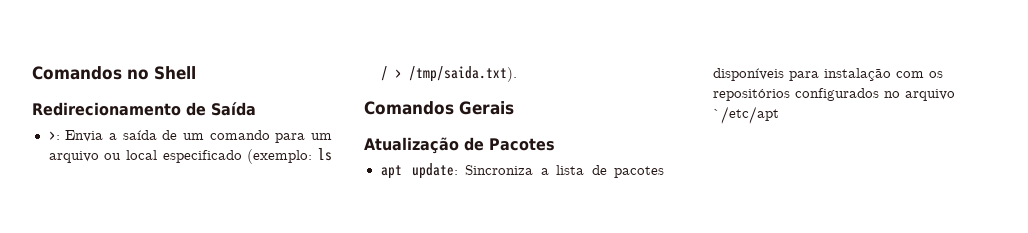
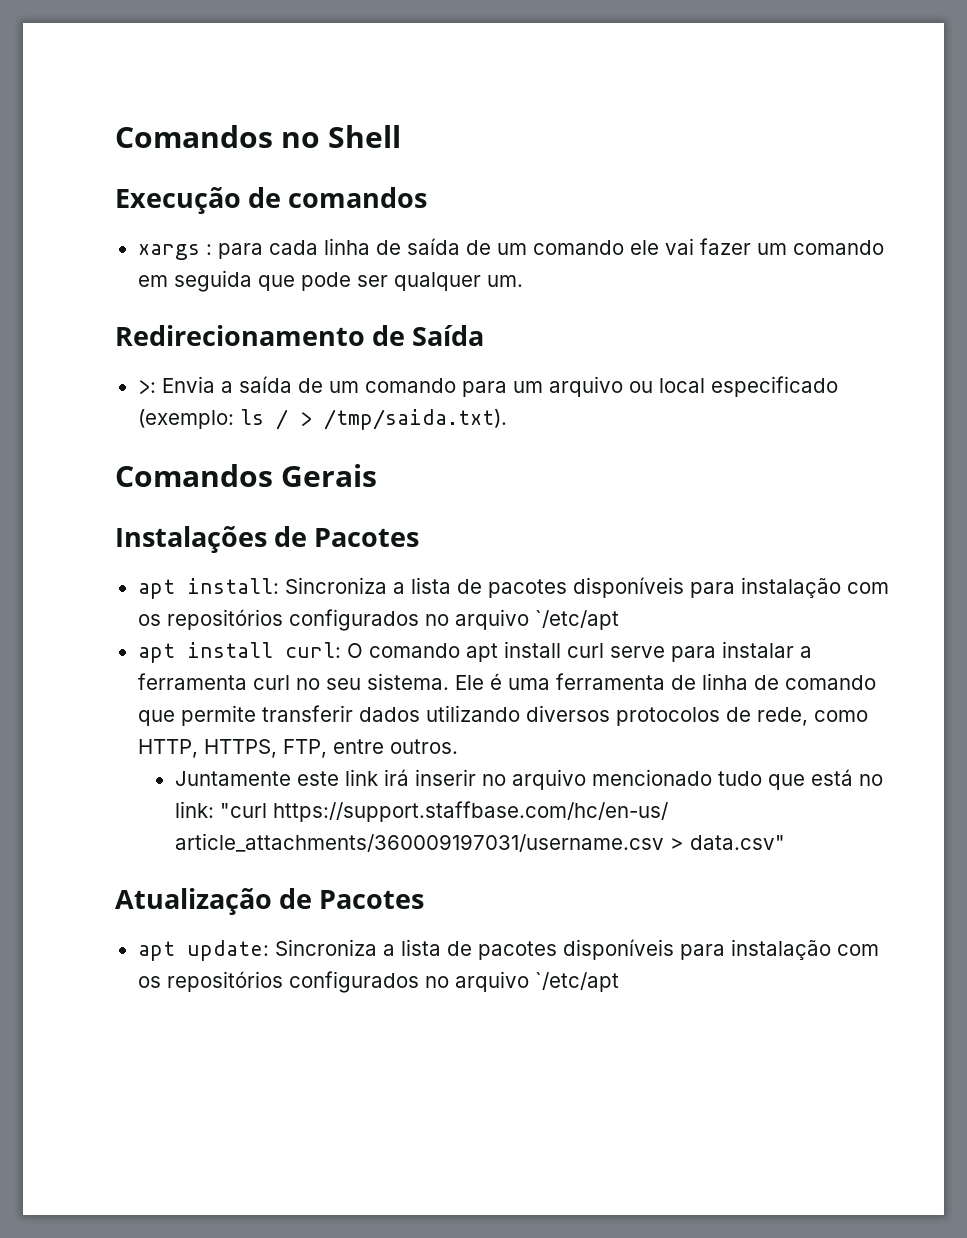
(196, 73) none -> [115,187,428,214] [137,238,884,260] [137,270,523,292] // Execução de comandos // xargs : para cada linha de saída de um comando ele vai fazer um comando em seguida que pode ser qualquer um.
(514, 108) none -> [115,526,420,553] [137,577,889,599] [137,609,619,631] [137,641,812,663] [137,673,876,690] [137,705,868,726] [137,739,458,758] [174,769,883,790] [174,801,668,822] [174,833,785,852] // Instalações de Pacotes // apt install: Sincroniza a lista de pacotes disponíveis para instalação com os repositórios configurados no arquivo `/etc/apt // apt install curl: O comando apt install curl serve para instalar a ferramenta curl no seu sistema. Ele é uma ferramenta de linha de comando que permite transferir dados utilizando diversos protocolos de rede, como HTTP, HTTPS, FTP, entre outros. // Juntamente este link irá inserir no arquivo mencionado tudo que está no link: "curl https://support.staffbase.com/hc/en-us/ article_attachments/360009197031/username.csv > data.csv"

